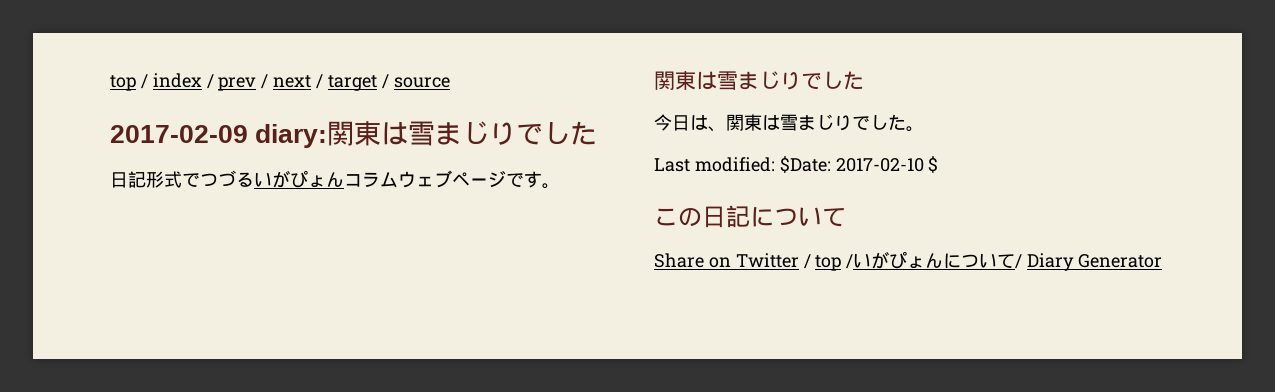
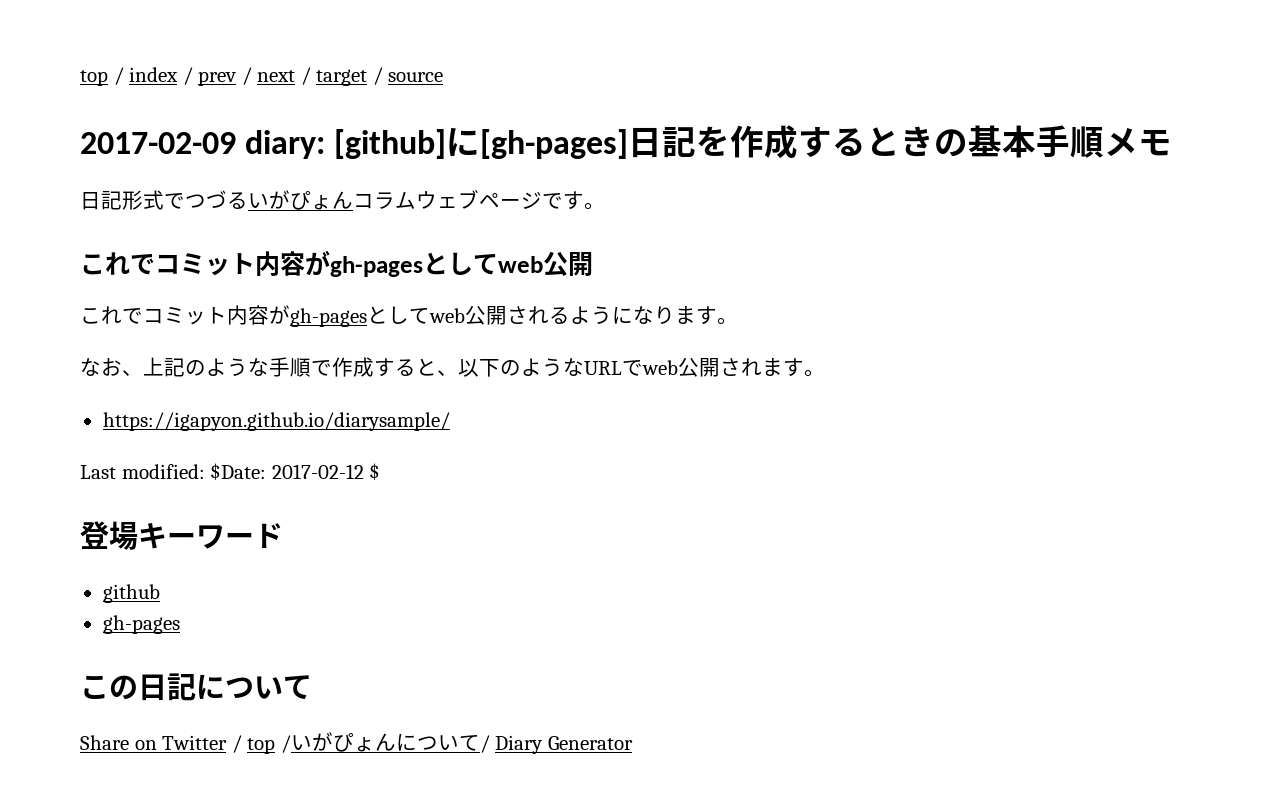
[327,121,598,146] 関東は雪まじりでした -> [334,125,1173,159] [github]に[gh-pages]日記を作成するときの基本手順メモ
[654,71,864,90] [654,114,924,132] 関東は雪まじりでした // 今日は、関東は雪まじりでした。 -> [80,250,593,277] [80,305,738,327] [80,357,825,377] [102,412,450,431] これでコミット内容がgh-pagesとしてweb公開 // これでコミット内容がgh-pagesとしてweb公開されるようになります。 // なお、上記のような手順で作成すると、以下のようなURLでweb公開されます。 // https://igapyon.github.io/diarysample/
[835,158,924,172] 2017-02-10 -> [271,464,364,479] 2017-02-12
(939, 164) none -> [80,521,283,550] [102,584,160,603] [102,615,180,634] // 登場キーワード // github // gh-pages

